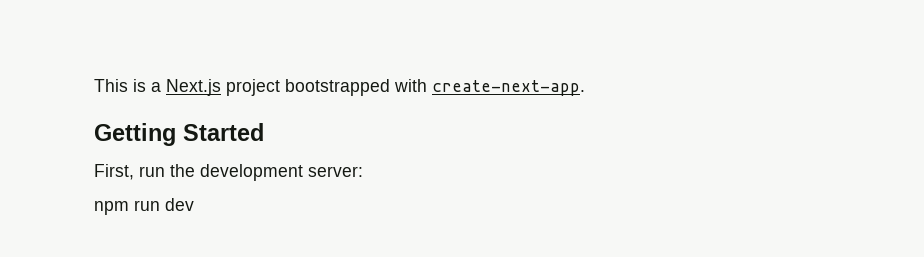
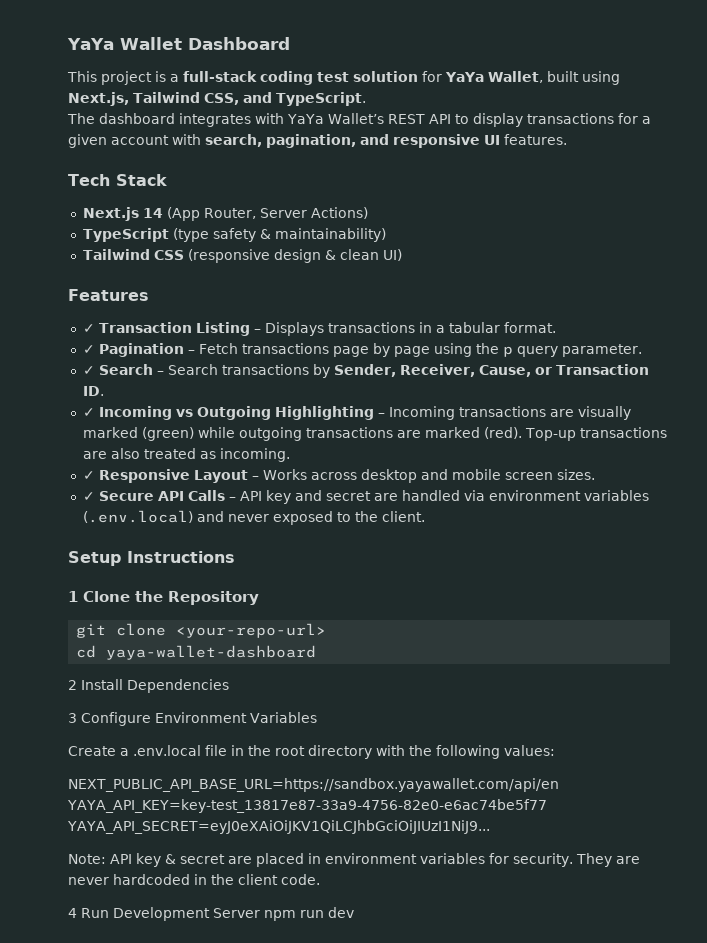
[94,79,585,96] [94,123,264,146] [94,164,363,181] This is a Next.js project bootstrapped with create-next-app. // Getting Started // First, run the development server: // -> [67,37,290,50] [67,71,620,85] [68,92,366,106] [67,113,651,127] [68,134,567,148] [68,174,167,186] [82,207,368,221] [82,228,386,242] [82,249,402,263] [68,289,149,301] [82,322,556,336] [82,343,642,357] [82,364,649,378] [82,386,104,396] [82,406,631,420] [82,427,667,441] [82,448,290,462] [82,469,595,483] [82,490,649,504] [82,510,425,525] [68,551,235,566] [68,591,259,605] [76,623,327,638] [76,645,317,660] [68,679,229,693] [68,712,317,726] [68,745,555,759] [68,778,559,792] [67,799,547,813] [67,820,490,834] [68,853,640,867] [68,874,320,885] [68,907,260,921] YaYa Wallet Dashboard // This project is a full-stack coding test solution for YaYa Wallet, built using Next.js, Tailwind CSS, and TypeScript. // The dashboard integrates with YaYa Wallet’s REST API to display transactions for a given account with search, pagination, and responsive UI features. // Tech Stack // Next.js 14 (App Router, Server Actions) // TypeScript (type safety & maintainability) // Tailwind CSS (responsive design & clean UI) // Features // ✓ Transaction Listing – Displays transactions in a tabular format. // ✓ Pagination – Fetch transactions page by page using the p query parameter. // ✓ Search – Search transactions by Sender, Receiver, Cause, or Transaction ID. // ✓ Incoming vs Outgoing Highlighting – Incoming transactions are visually marked (green) while outgoing transactions are marked (red). Top-up transactions are also treated as incoming. // ✓ Responsive Layout – Works across desktop and mobile screen sizes. // ✓ Secure API Calls – API key and secret are handled via environment variables (.env.local) and never exposed to the client. // Setup Instructions // 1 Clone the Repository // git clone <your-repo-url> // cd yaya-wallet-dashboard // 2 Install Dependencies // 3 Configure Environment Variables // Create a .env.local file in the root directory with the following values: // NEXT_PUBLIC_API_BASE_URL=https://sandbox.yayawallet.com/api/en YAYA_API_KEY=key-test_13817e87-33a9-4756-82e0-e6ac74be5f77 YAYA_API_SECRET=eyJ0eXAiOiJKV1QiLCJhbGciOiJIUzI1NiJ9... // Note: API key & secret are placed in environment variables for security. They are never hardcoded in the client code. // 4 Run Development Server

